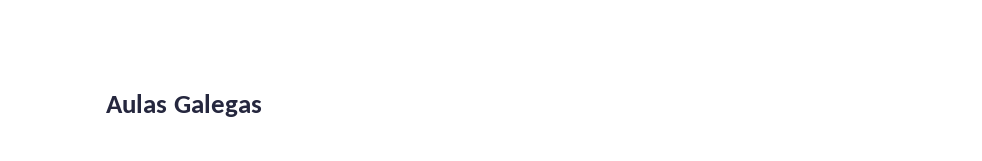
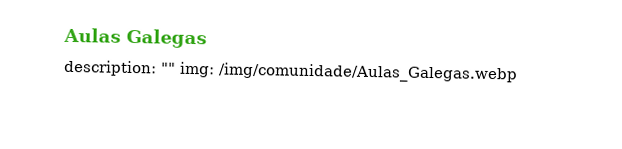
(263, 105) none -> [63,59,518,84] // description: "" img: /img/comunidade/Aulas_Galegas.webp

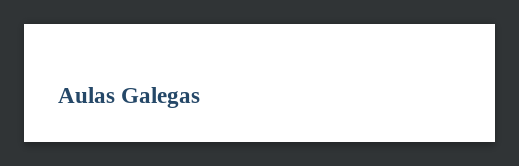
[63,59,518,84] // description: "" img: /img/comunidade/Aulas_Galegas.webp -> (201, 97) none

